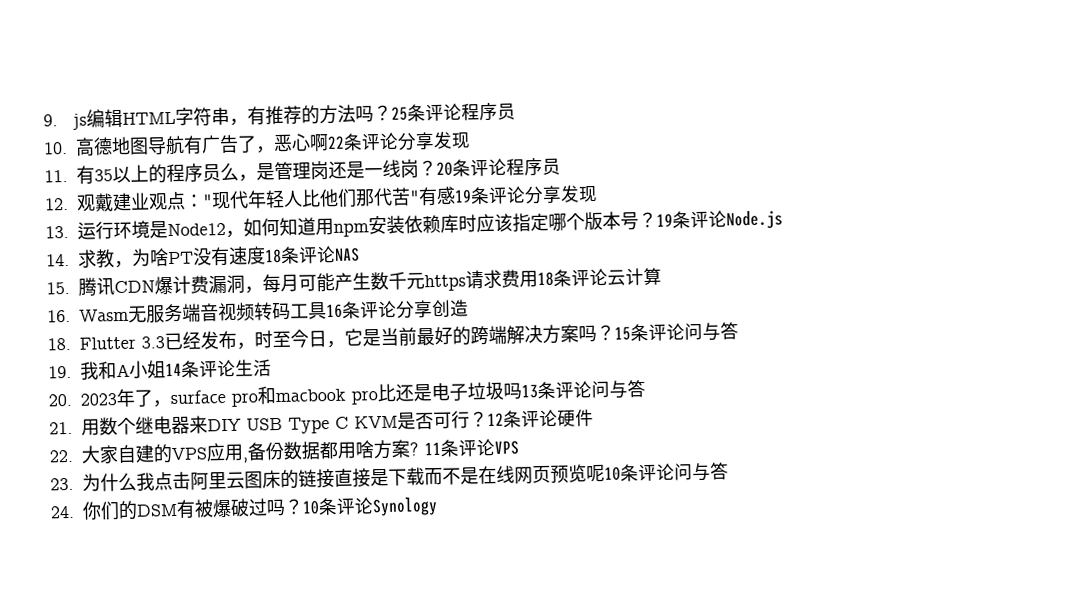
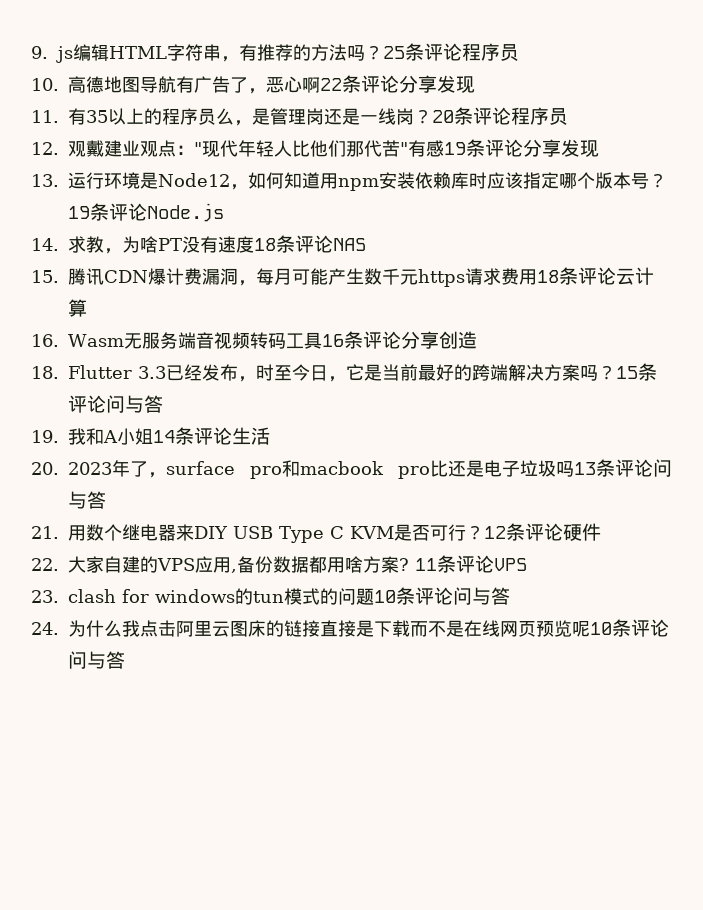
(74, 484) none -> [68,587,510,605] [31,622,59,635] clash for windows的tun模式的问题10条评论问与答 // 24.
[50,497,438,521] // 24.你们的DSM有被爆破过吗？10条评论Synology -> (125, 660) none

